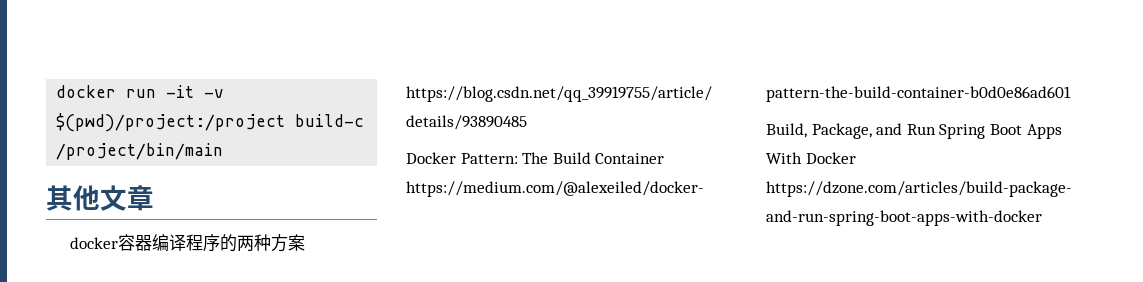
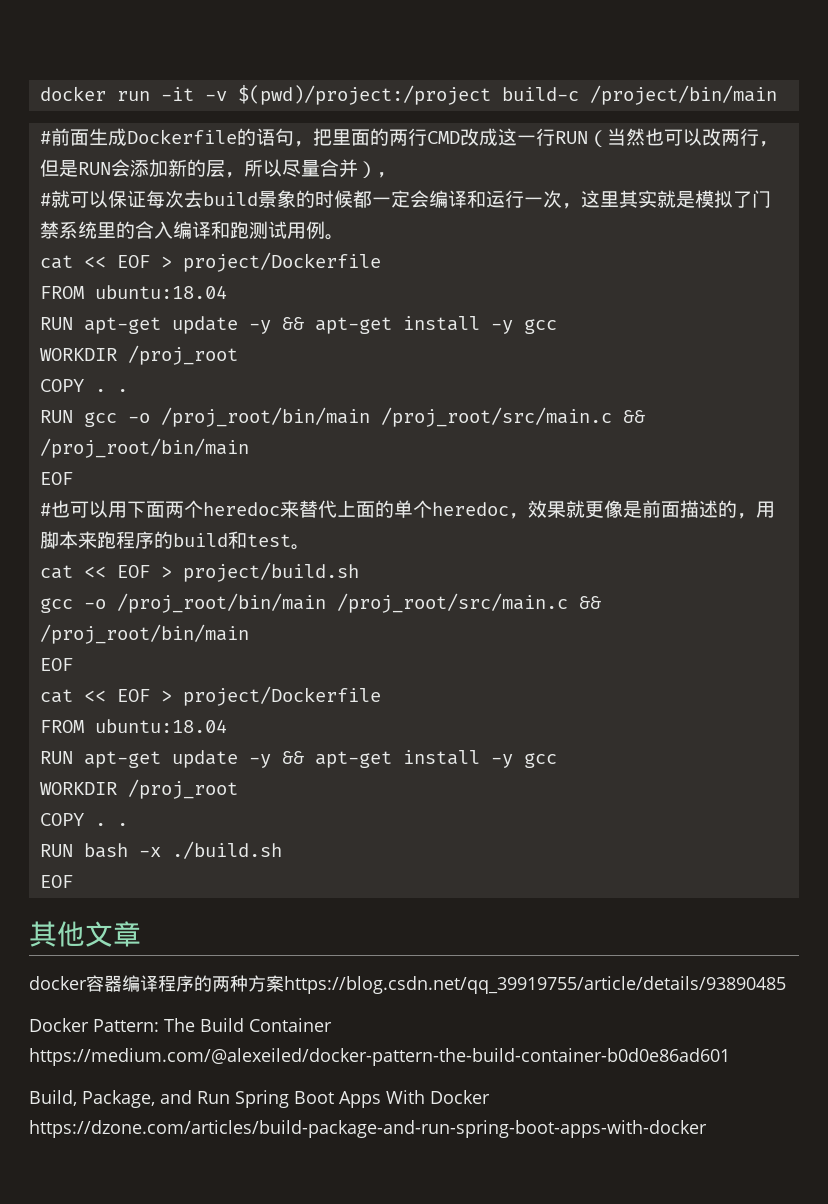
(224, 151) none -> [39,128,778,147] [39,159,396,178] [39,190,771,209] [39,221,344,240] [39,252,381,272] [39,285,227,299] [39,316,557,334] [39,345,238,365] [39,379,128,392] [39,407,645,427] [39,438,249,458] [39,472,73,485] [39,500,775,519] [39,531,310,550] [39,562,359,582] [39,593,601,613] [39,624,249,644] [39,658,73,671] [39,686,381,706] [39,719,227,733] [39,750,557,768] [39,779,238,799] [39,813,128,826] [39,841,282,859] [39,875,73,888] // #前面生成Dockerfile的语句，把里面的两行CMD改成这一行RUN（当然也可以改两行，但是RUN会添加新的层，所以尽量合并）， // #就可以保证每次去build景象的时候都一定会编译和运行一次，这里其实就是模拟了门禁系统里的合入编译和跑测试用例。 // cat << EOF > project/Dockerfile // FROM ubuntu:18.04 // RUN apt-get update -y && apt-get install -y gcc // WORKDIR /proj_root // COPY . . // RUN gcc -o /proj_root/bin/main /proj_root/src/main.c && /proj_root/bin/main // EOF // #也可以用下面两个heredoc来替代上面的单个heredoc，效果就更像是前面描述的，用脚本来跑程序的build和test。 // cat << EOF > project/build.sh // gcc -o /proj_root/bin/main /proj_root/src/main.c && /proj_root/bin/main // EOF // cat << EOF > project/Dockerfile // FROM ubuntu:18.04 // RUN apt-get update -y && apt-get install -y gcc // WORKDIR /proj_root // COPY . . // RUN bash -x ./build.sh // EOF

